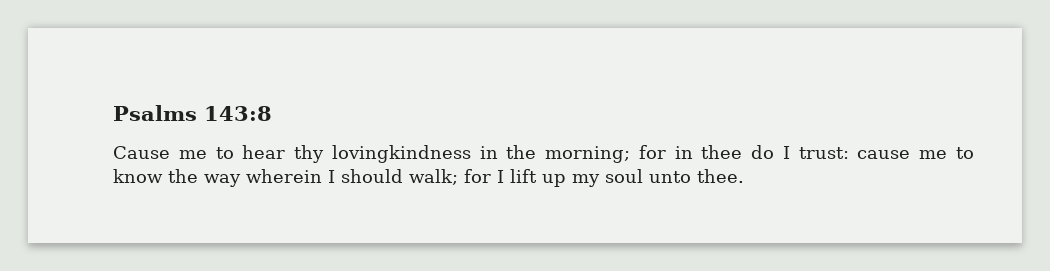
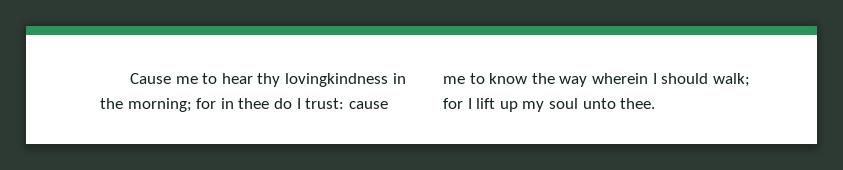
[113,105,272,121] Psalms 143:8 // -> (130, 78) none

